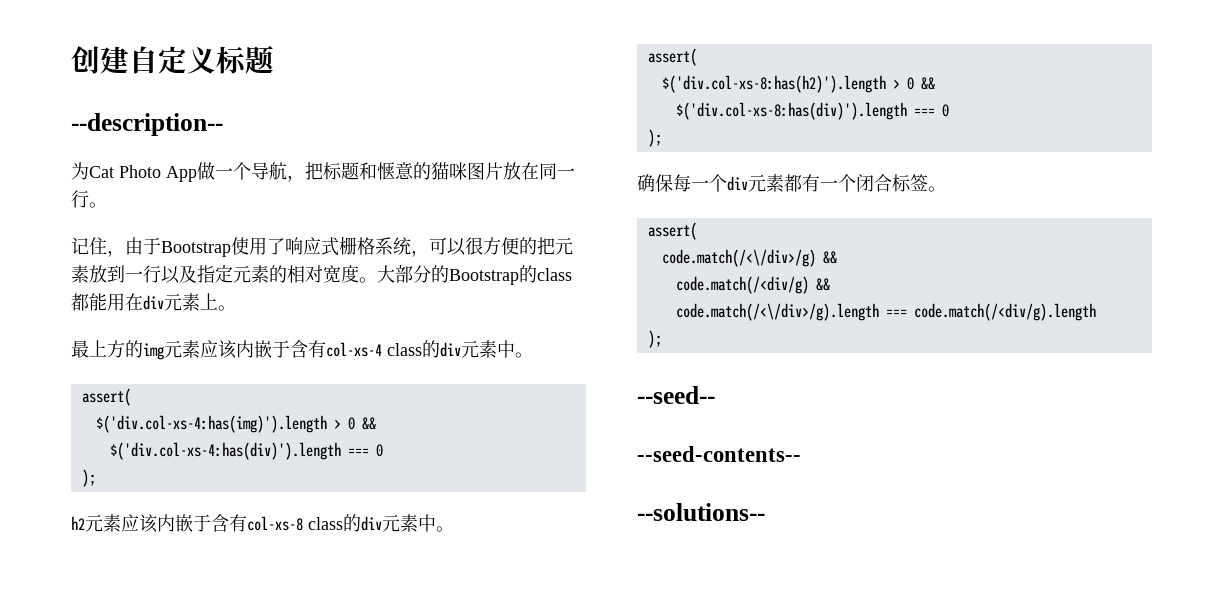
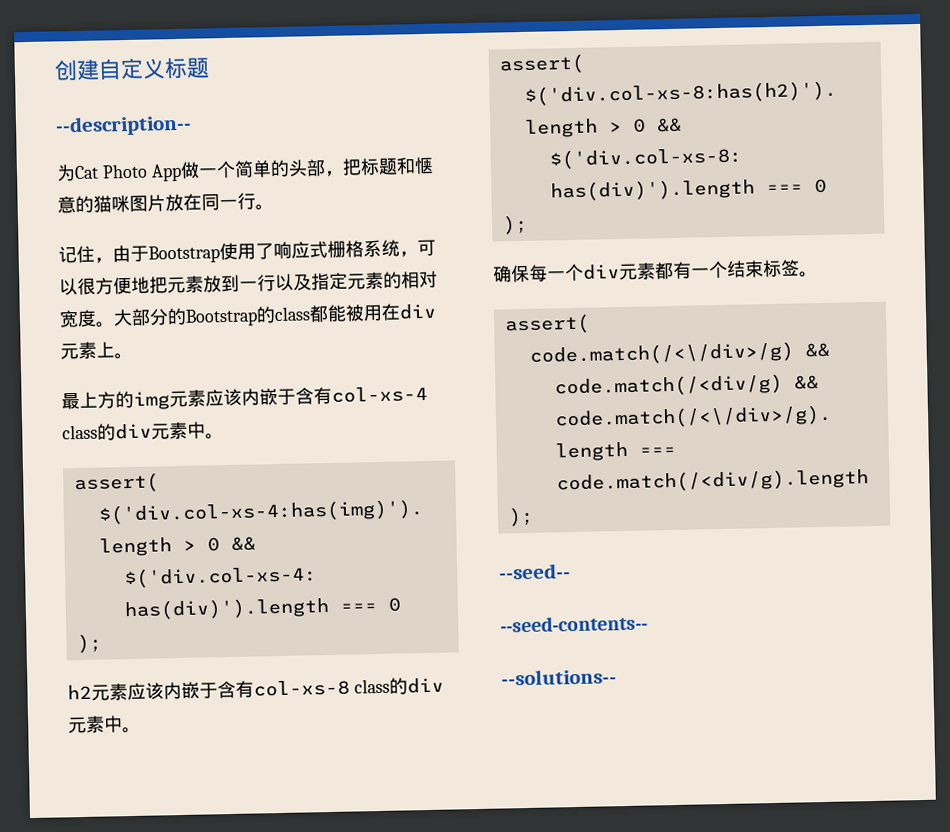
[251,162,287,180] 导航 -> [233,158,326,178] 简单的头部
[519,237,537,255] 的 -> [131,276,150,294] 地
(107, 302) none -> [345,304,365,322] 被
[856,174,892,192] 闭合 -> [726,260,764,278] 结束

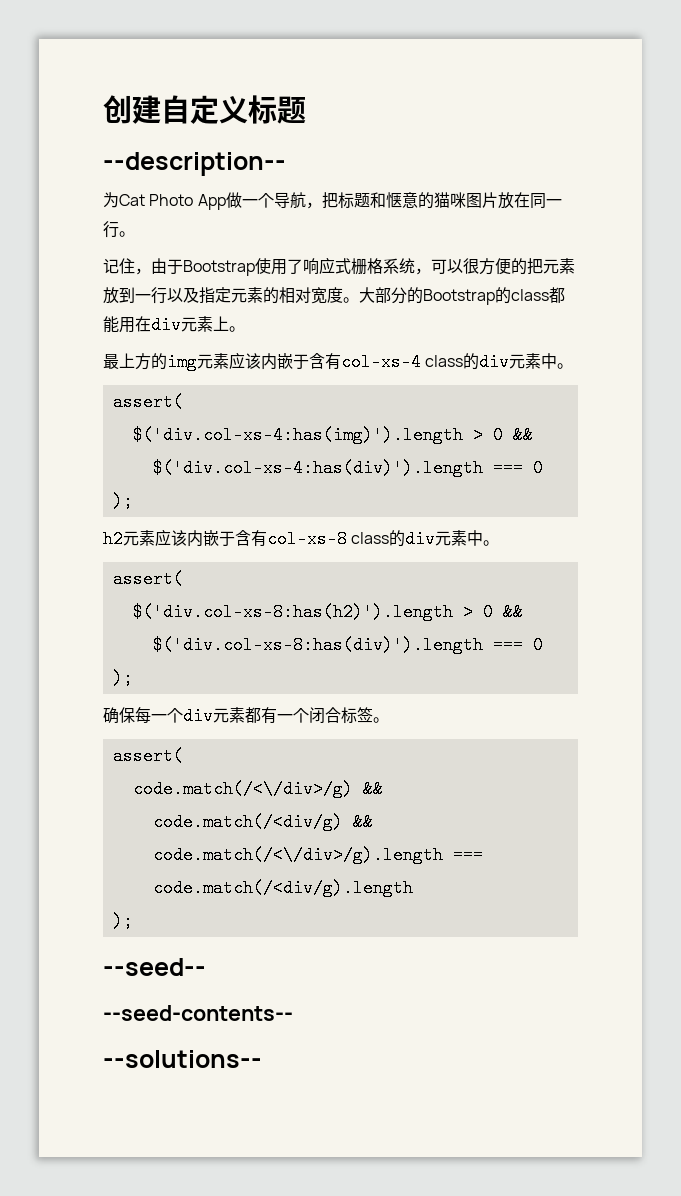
[233,158,326,178] 简单的头部 -> [273,192,306,208] 导航
[131,276,150,294] 地 -> [511,258,527,275] 的
[345,304,365,322] 被 -> (119, 324) none
[726,260,764,278] 结束 -> [309,707,341,724] 闭合

